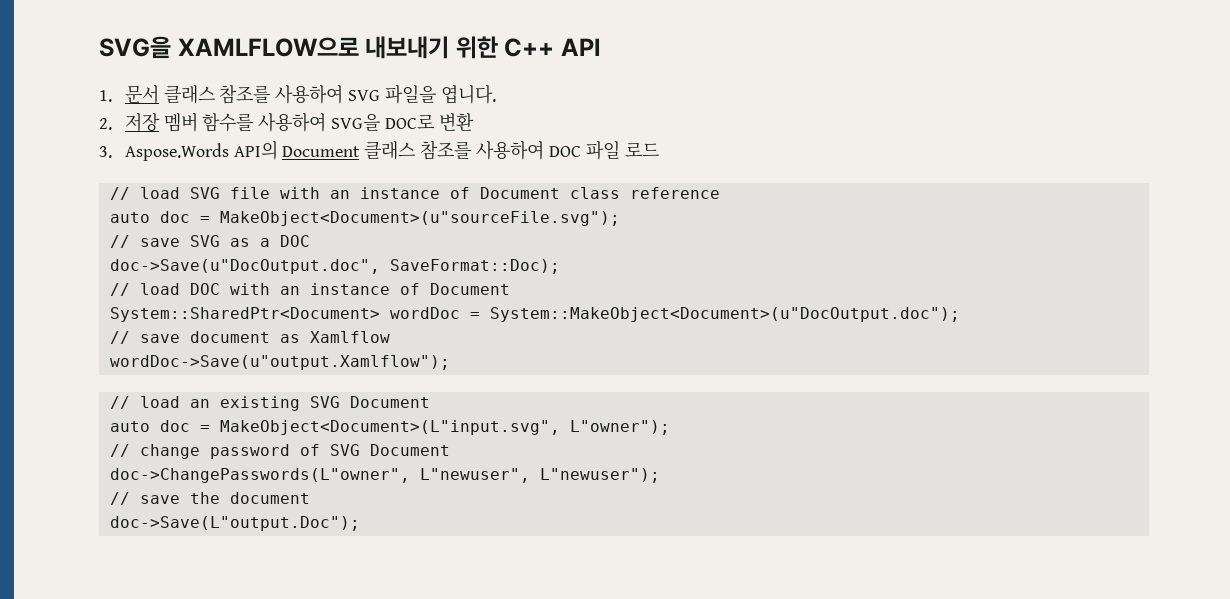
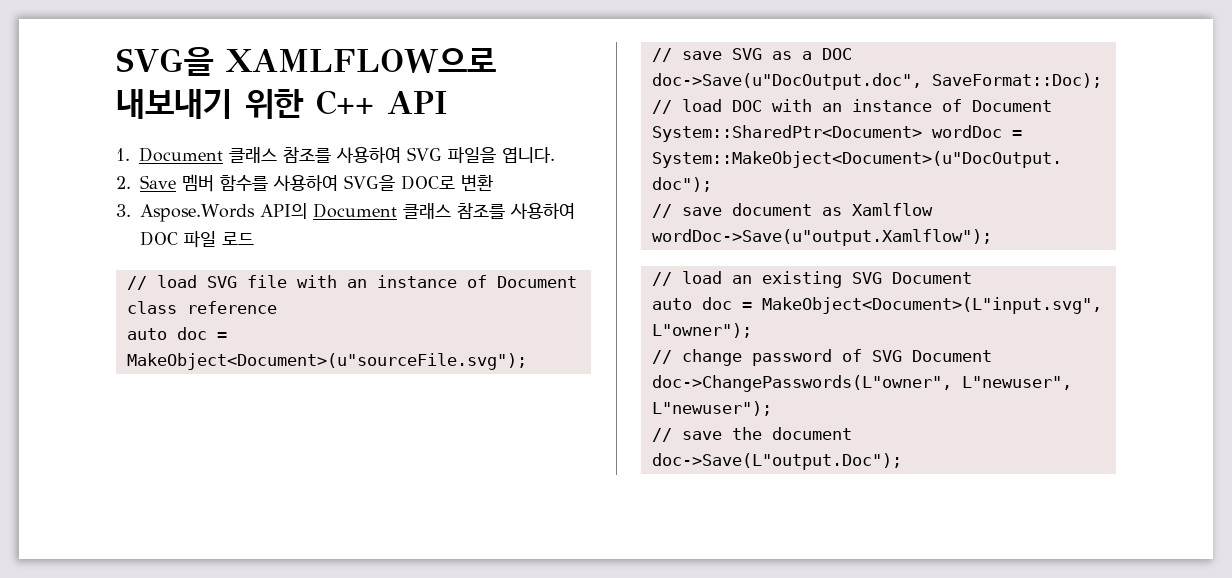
[124,85,159,104] 문서 -> [139,147,223,162] Document
[124,113,160,132] 저장 -> [140,175,176,189] Save

